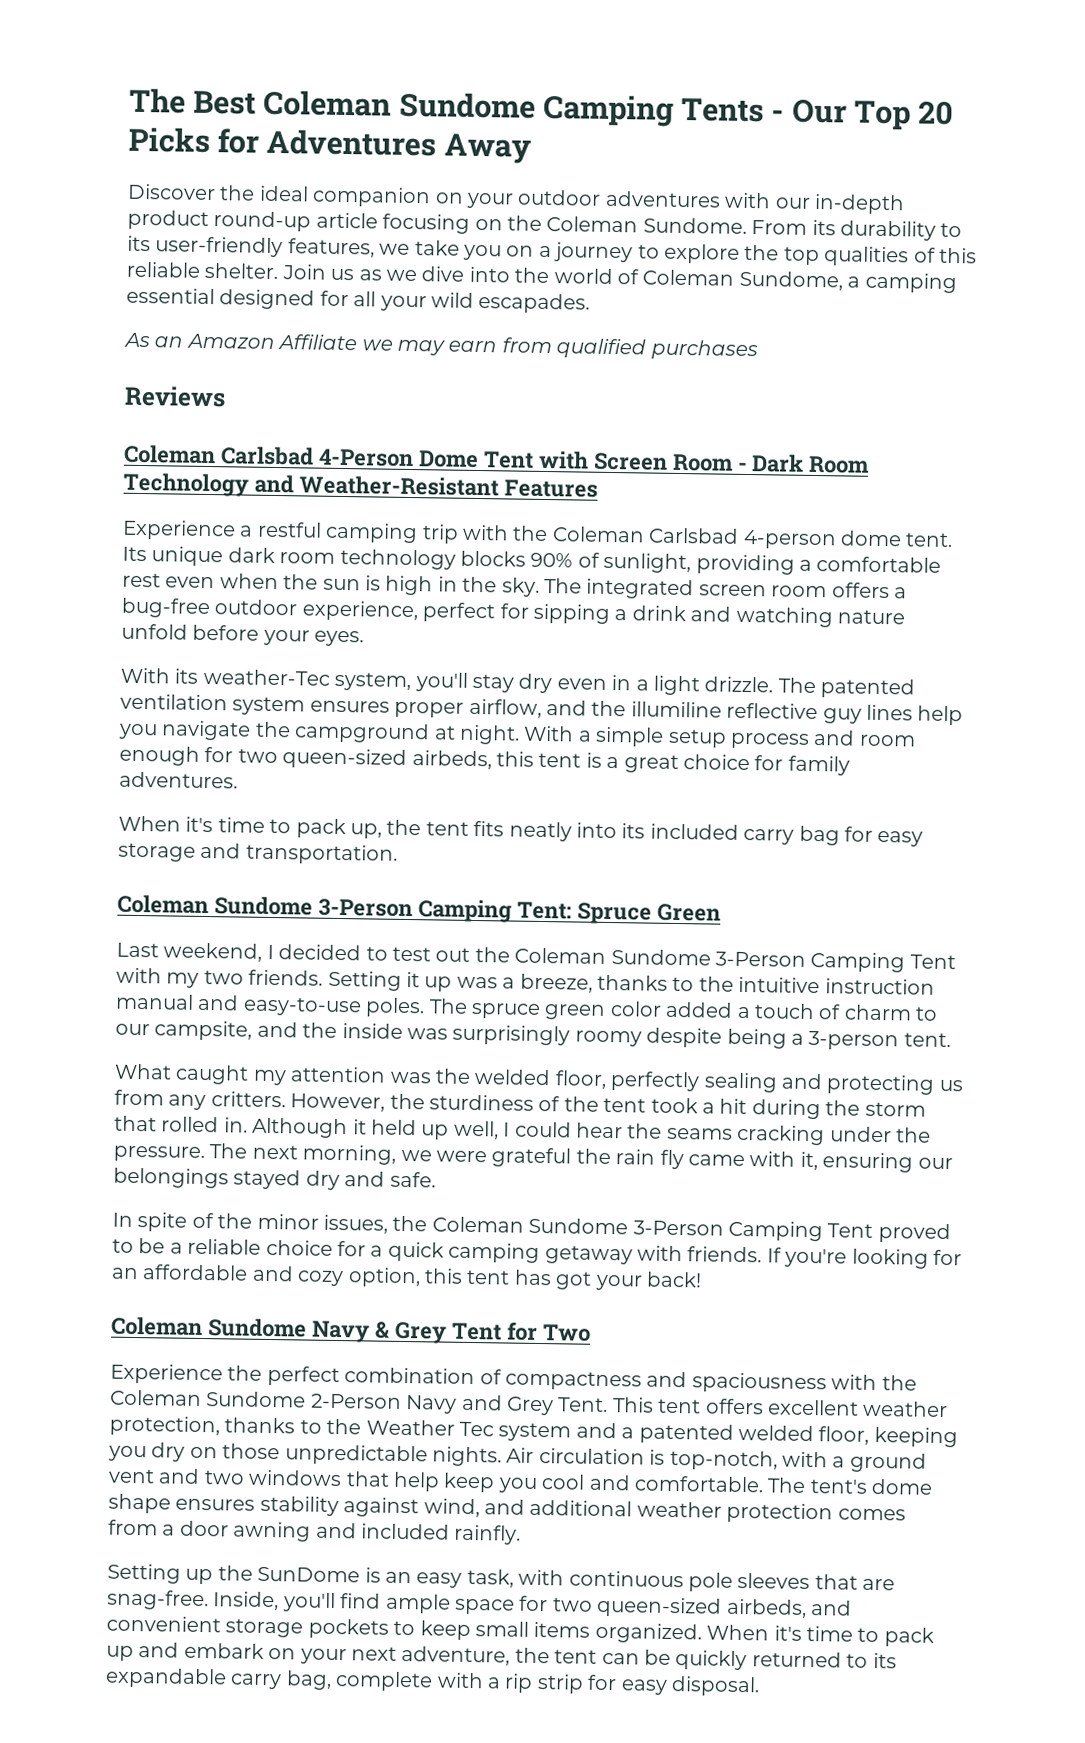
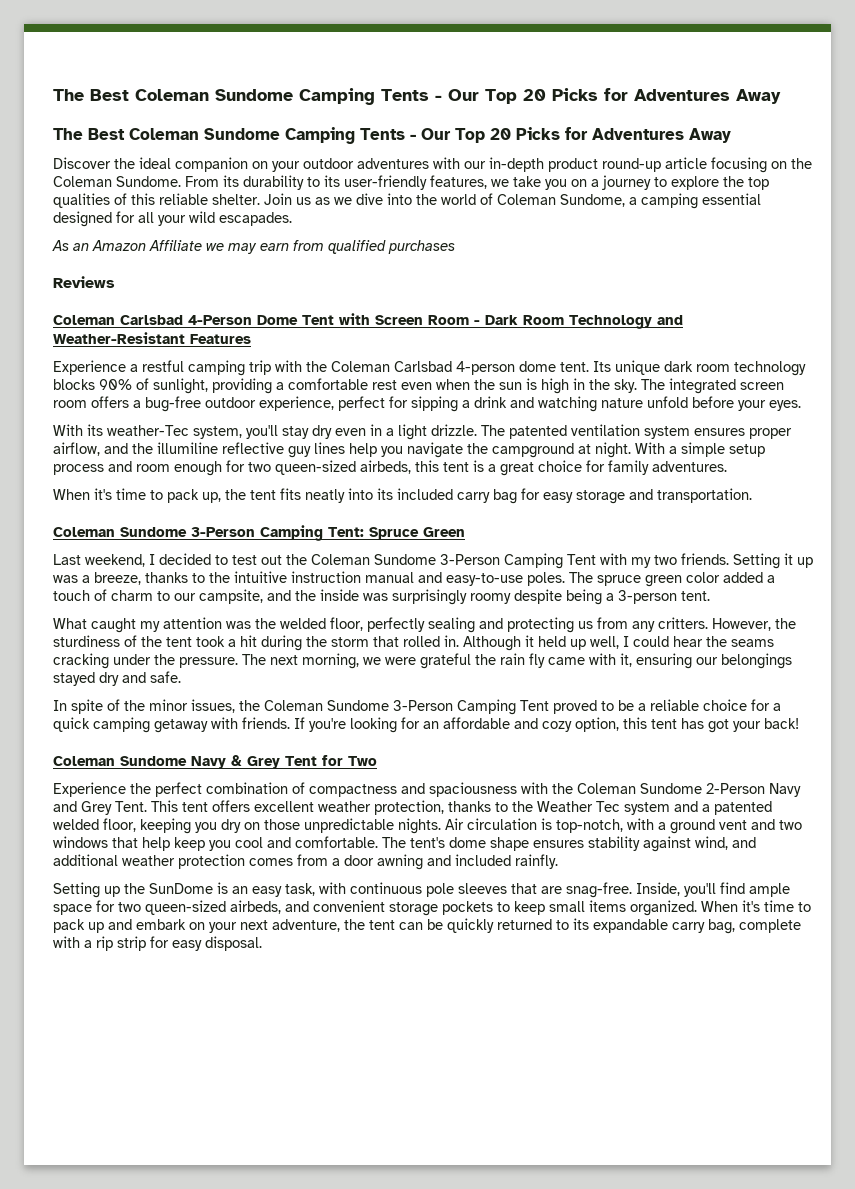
(531, 148) none -> [53,127,731,144] // The Best Coleman Sundome Camping Tents - Our Top 20 Picks for Adventures Away

